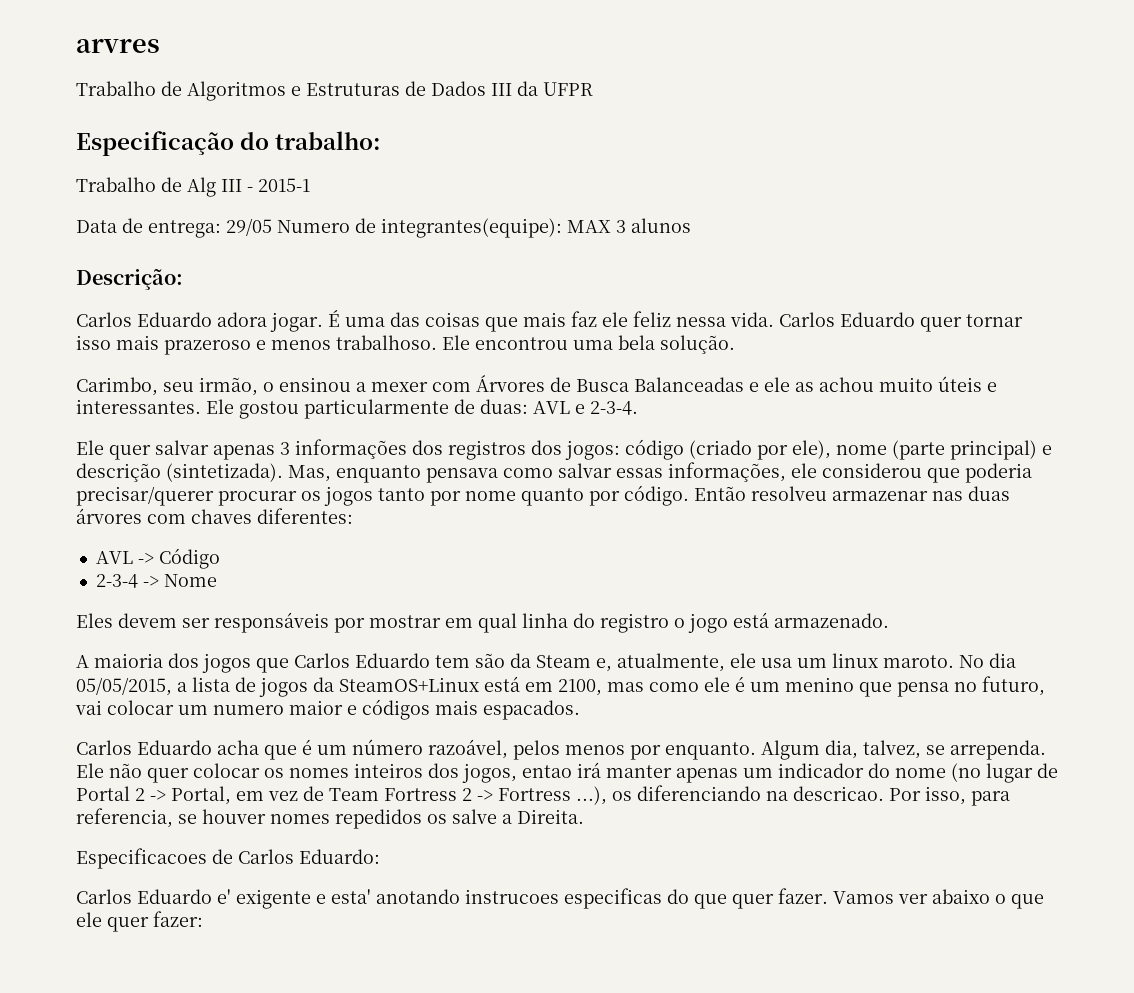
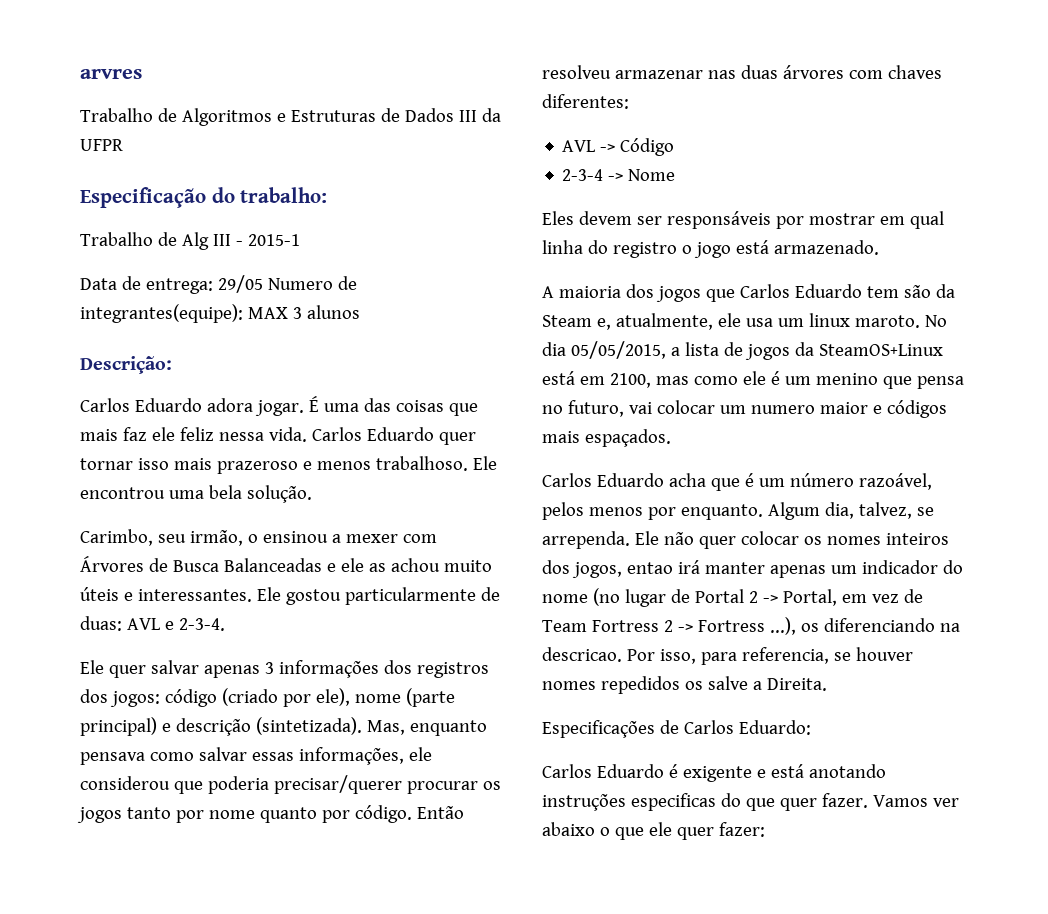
[483,700,580,720] espacados. -> [584,429,671,447] espaçados.
[76,848,207,869] Especificacoes -> [542,720,655,738] Especificações
[217,889,231,904] e' -> [668,764,678,778] é
[331,889,559,904] esta' anotando instrucoes -> [770,764,886,778] [542,794,626,811] está anotando instruções

